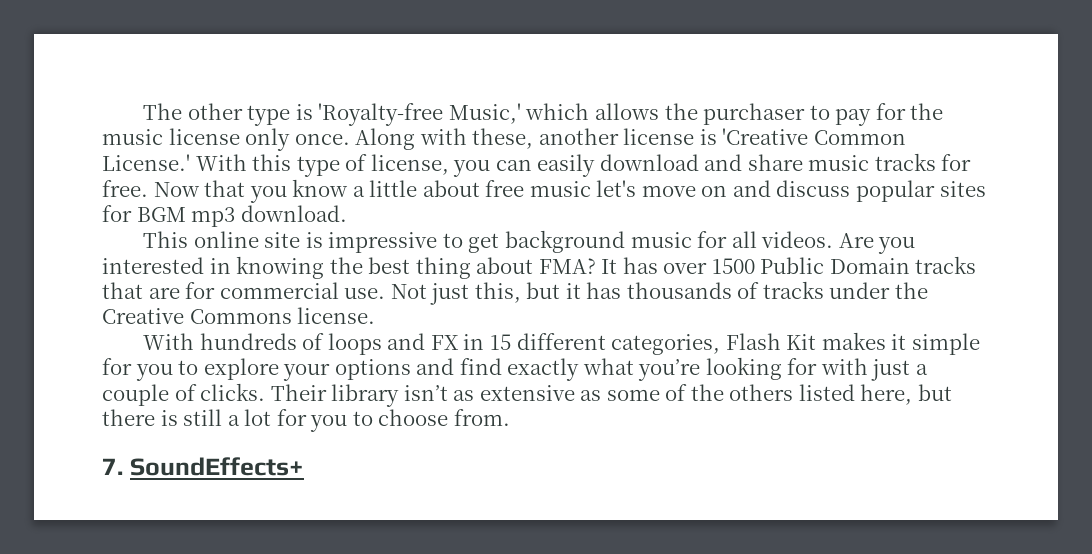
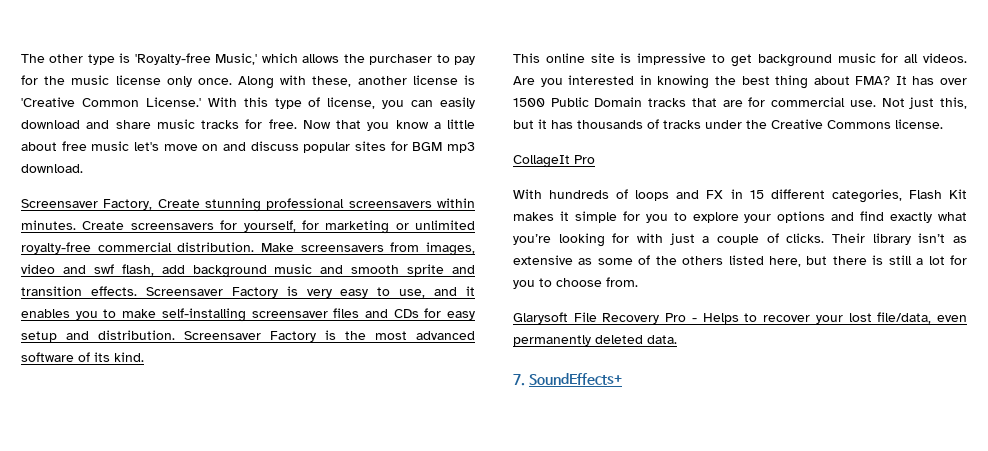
(347, 213) none -> [21,198,475,212] [21,220,475,234] [21,242,476,256] [21,264,475,278] [21,286,475,298] [21,308,475,322] [21,330,475,342] [21,352,144,362] // Screensaver Factory, Create stunning professional screensavers within minutes. Create screensavers for yourself, for marketing or unlimited royalty-free commercial distribution. Make screensavers from images, video and swf flash, add background music and smooth sprite and transition effects. Screensaver Factory is very easy to use, and it enables you to make self-installing screensaver files and CDs for easy setup and distribution. Screensaver Factory is the most advanced software of its kind.
(376, 315) none -> [513,155,595,168] // CollageIt Pro
(510, 417) none -> [513,312,967,324] [513,335,677,346] // Glarysoft File Recovery Pro - Helps to recover your lost file/data, even permanently deleted data.

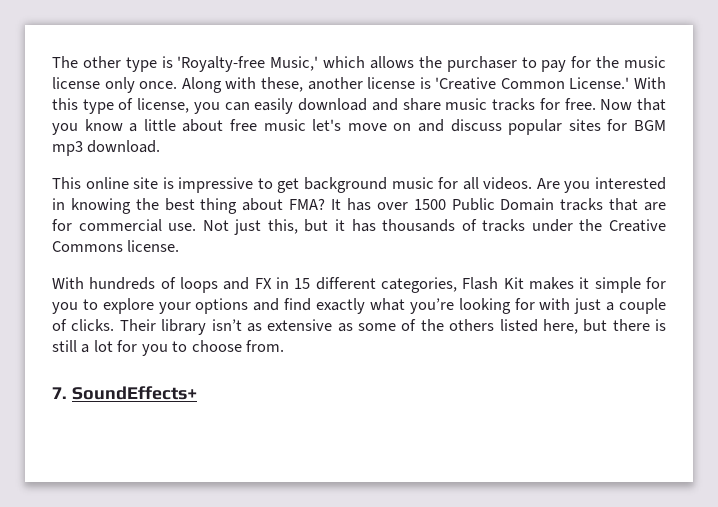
[21,198,475,212] [21,220,475,234] [21,242,476,256] [21,264,475,278] [21,286,475,298] [21,308,475,322] [21,330,475,342] [21,352,144,362] // Screensaver Factory, Create stunning professional screensavers within minutes. Create screensavers for yourself, for marketing or unlimited royalty-free commercial distribution. Make screensavers from images, video and swf flash, add background music and smooth sprite and transition effects. Screensaver Factory is very easy to use, and it enables you to make self-installing screensaver files and CDs for easy setup and distribution. Screensaver Factory is the most advanced software of its kind. -> (161, 146) none
[513,155,595,168] // CollageIt Pro -> (180, 246) none
[513,312,967,324] [513,335,677,346] // Glarysoft File Recovery Pro - Helps to recover your lost file/data, even permanently deleted data. -> (285, 346) none

